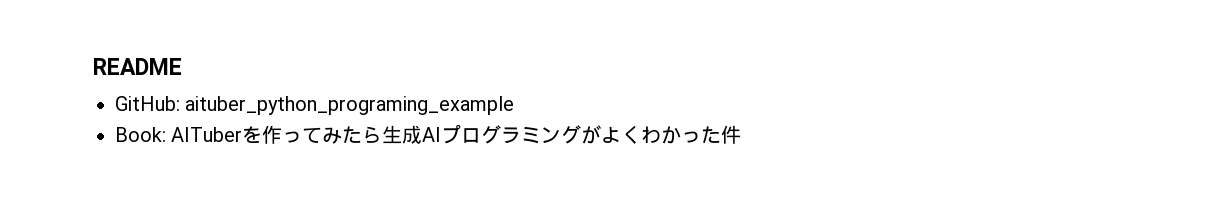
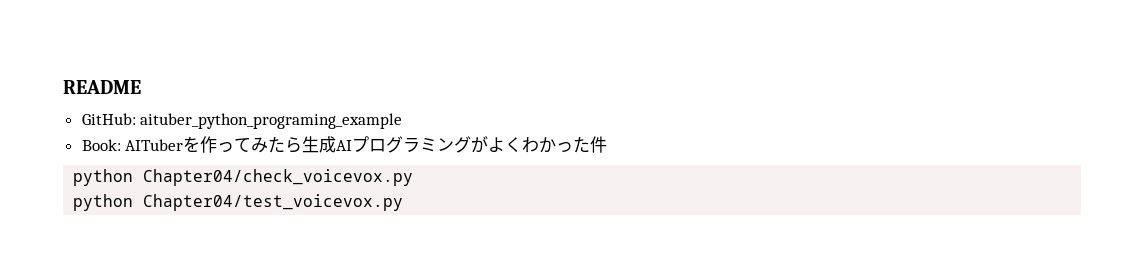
(742, 134) none -> [73,169,414,186] [73,194,404,211] // python Chapter04/check_voicevox.py // python Chapter04/test_voicevox.py

